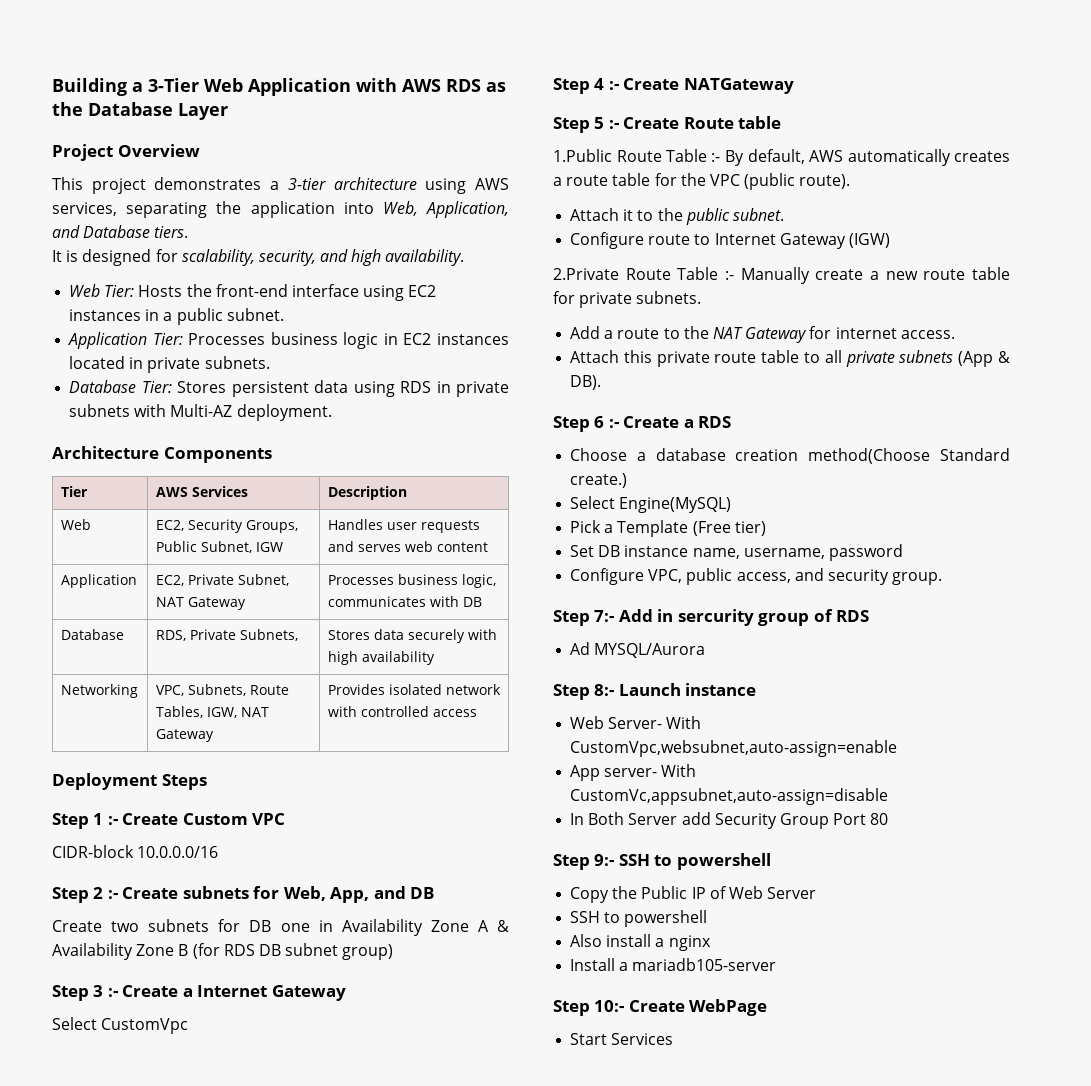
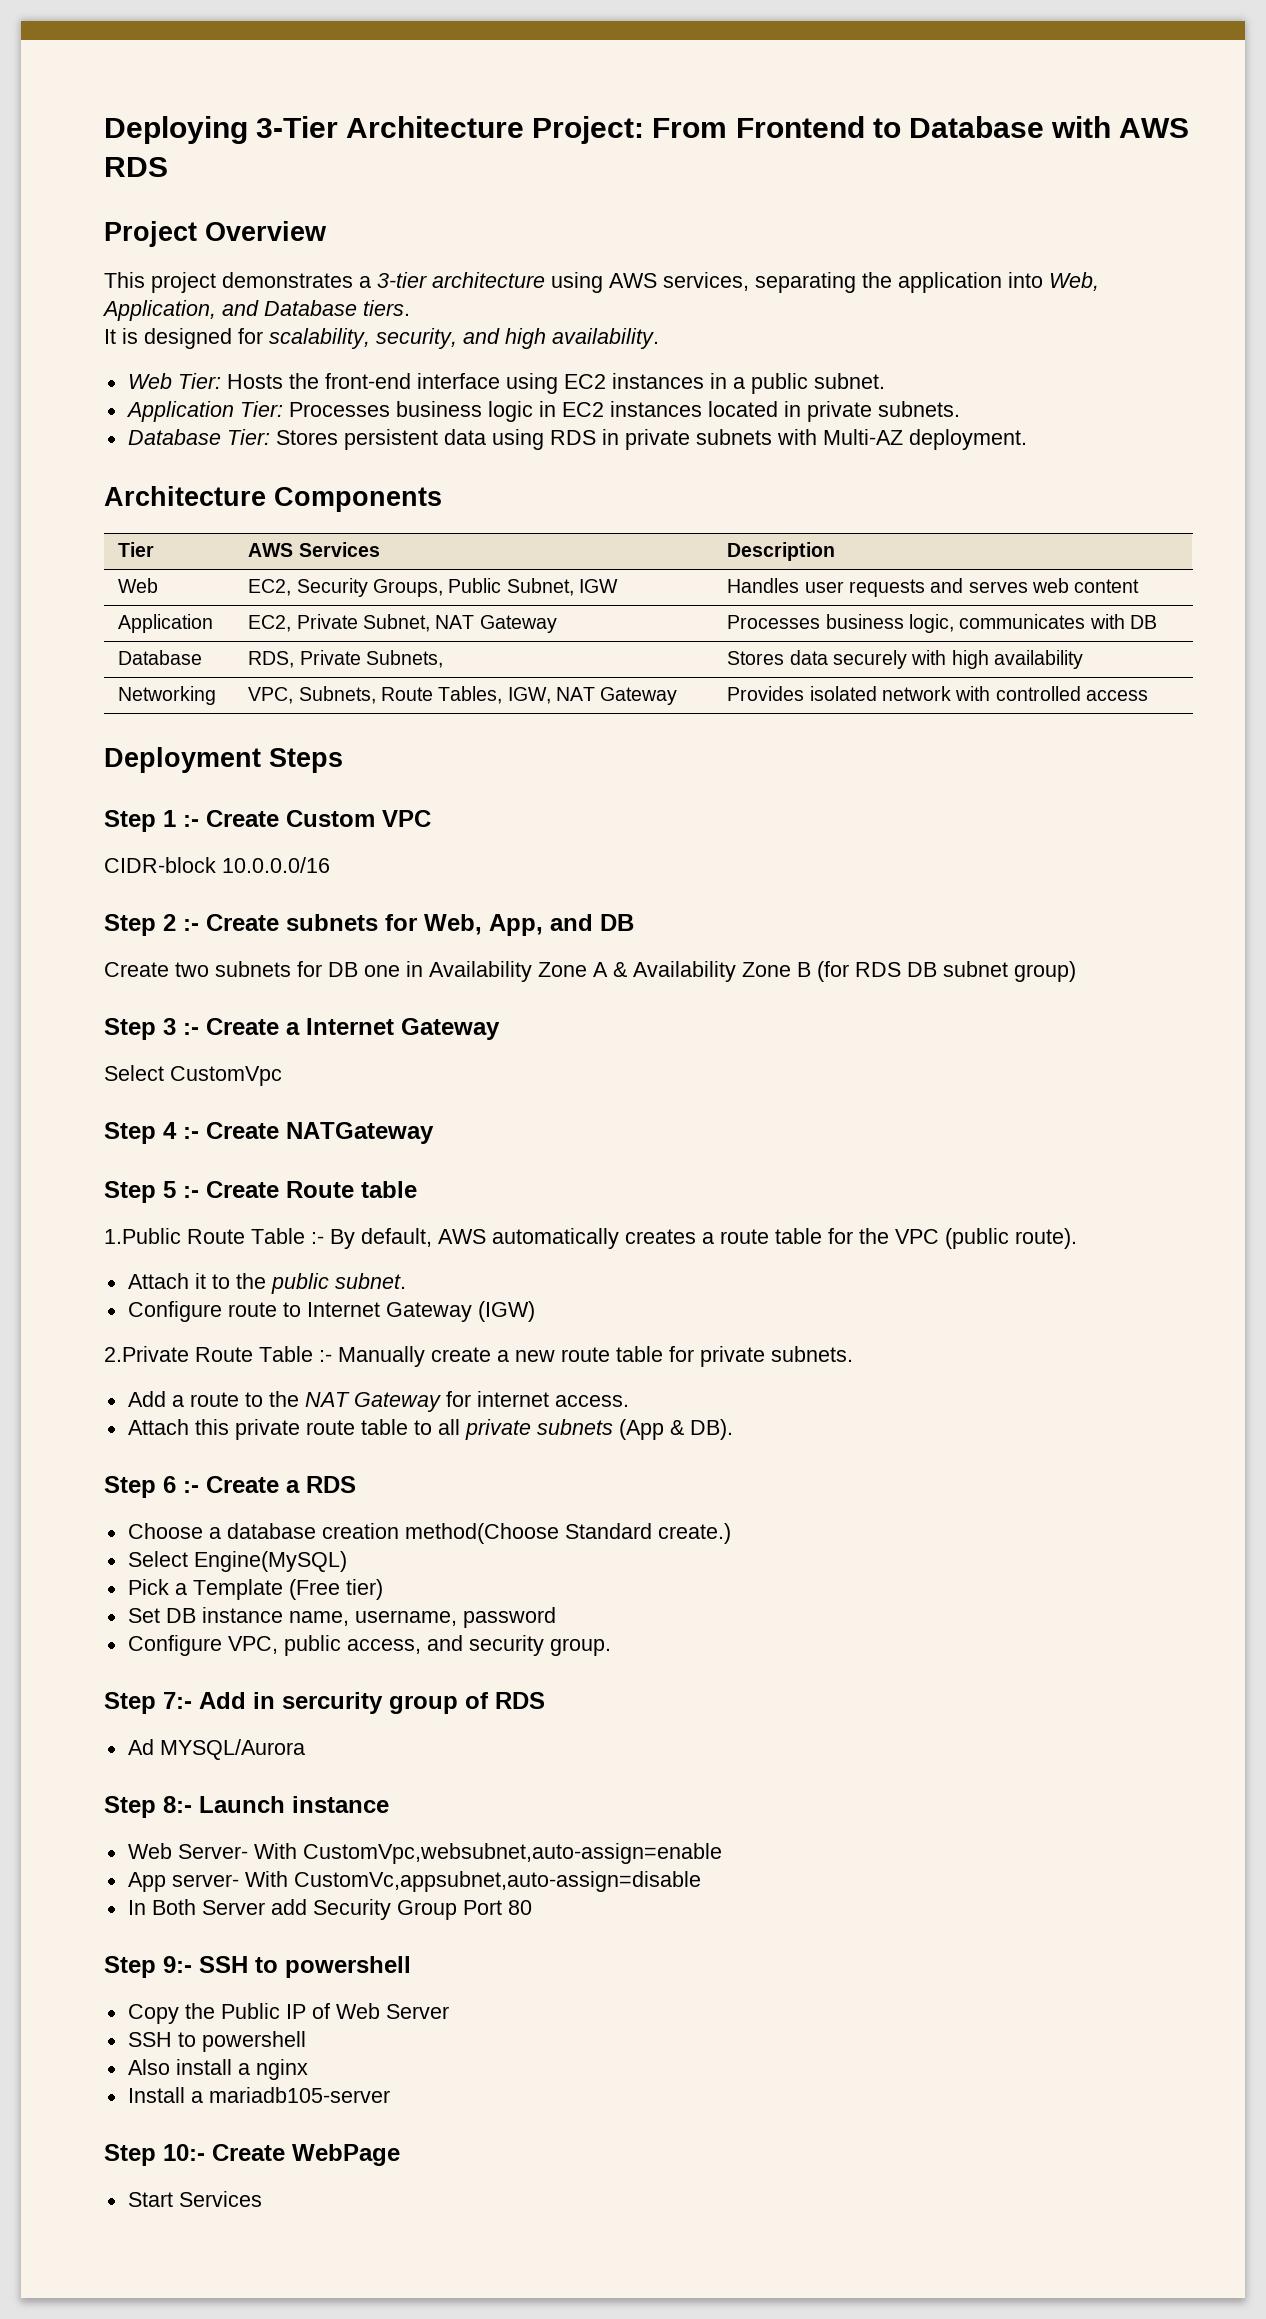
[52,78,351,96] Building a 3-Tier Web Application -> [104,116,1044,144] Deploying 3-Tier Architecture Project: From Frontend to Database
[485,82,506,92] [52,102,228,120] as the Database Layer -> (168, 167) none

